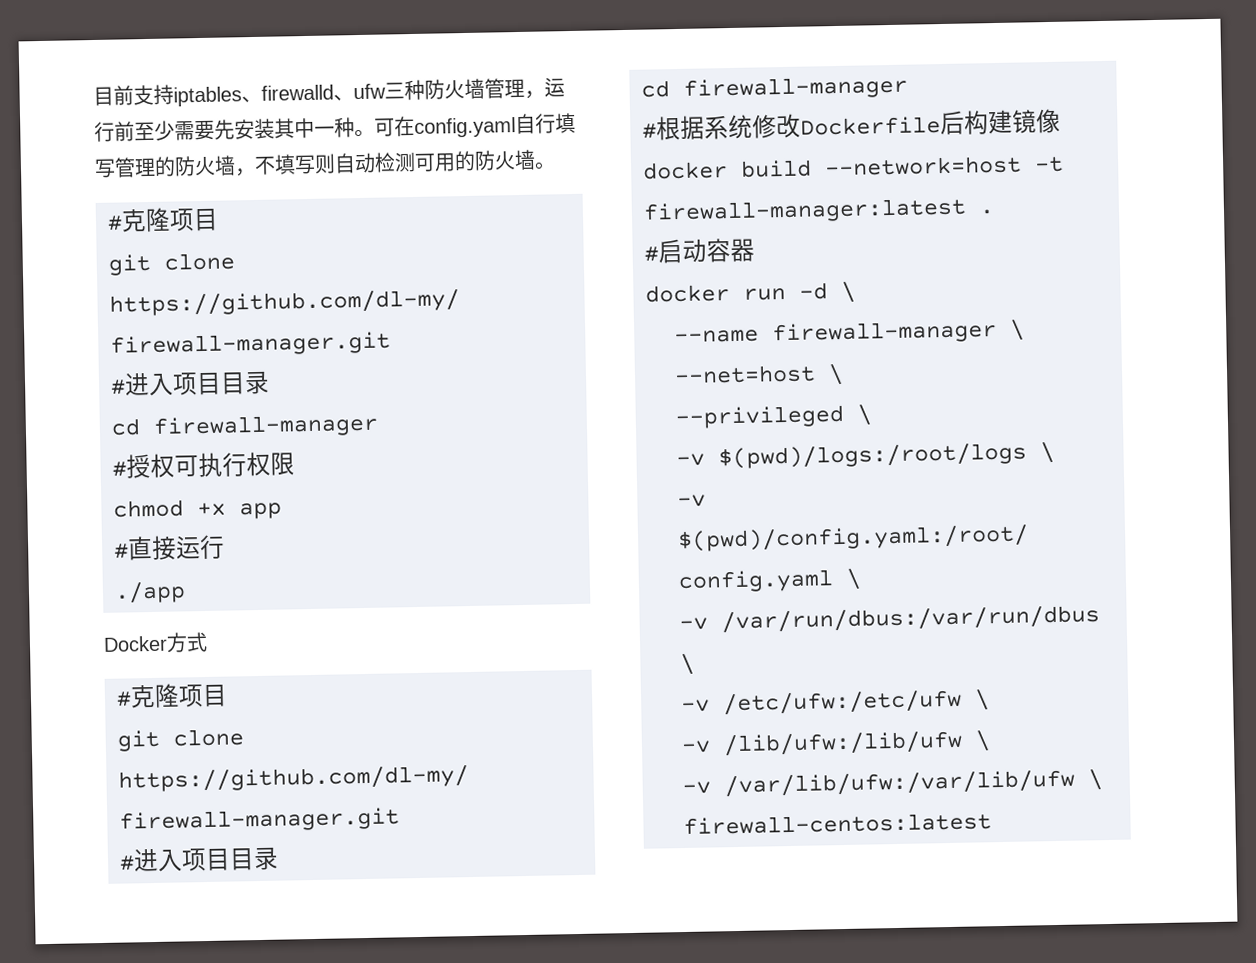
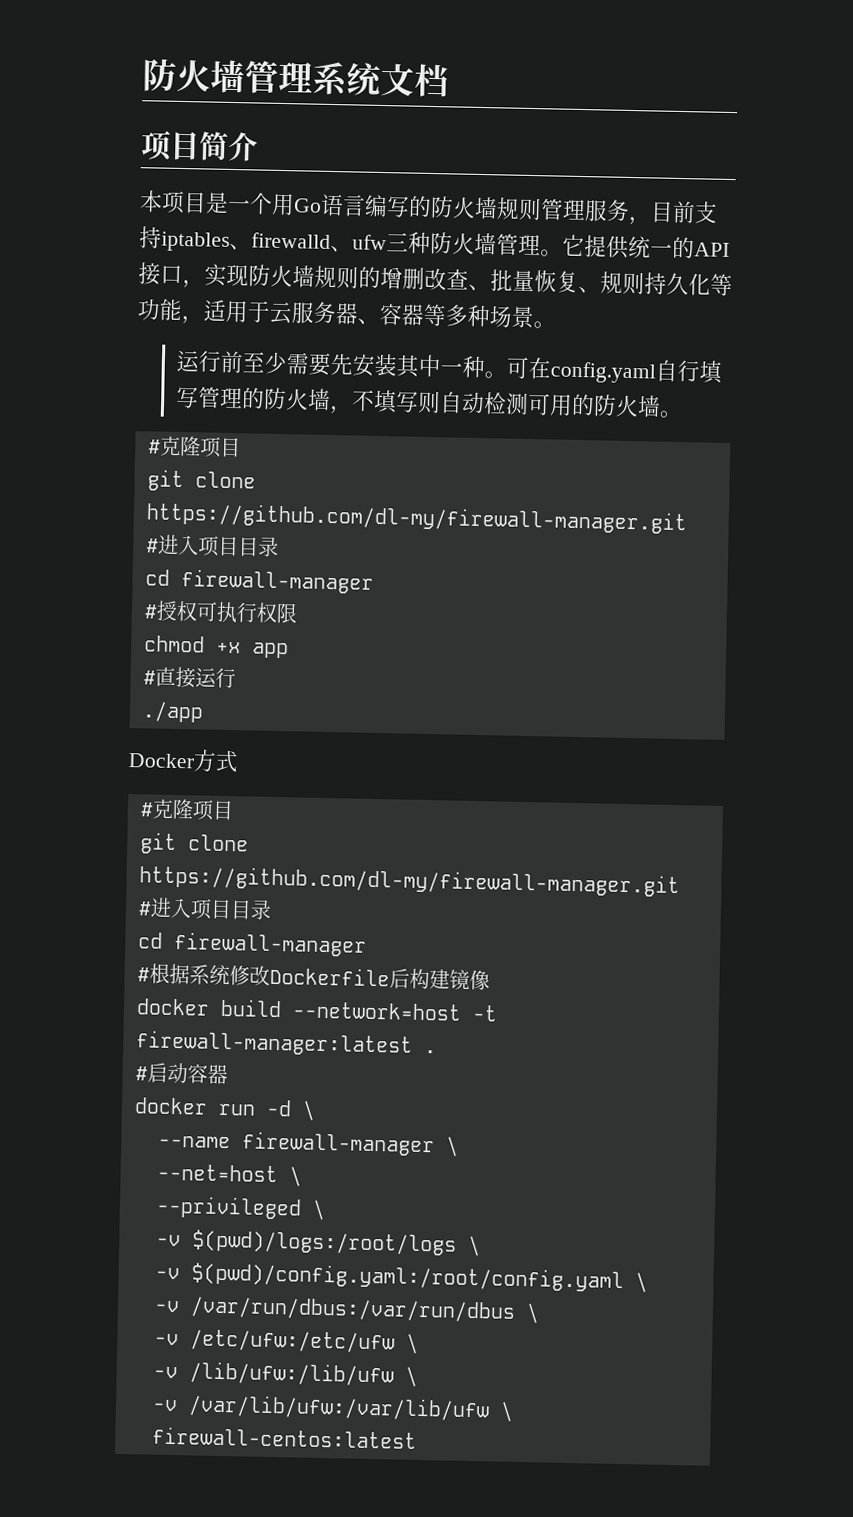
(93, 96) none -> [142,58,449,98] [140,130,258,162] [139,190,651,226] 防火墙管理系统文档 // 项目简介 // 本项目是一个用Go语言编写的防火墙规则管理服务，
[524,90,545,99] ， -> [540,234,730,259] [138,262,733,297] [137,298,556,329] 。它提供统一的API接口，实现防火墙规则的增删改查、批量恢复、规则持久化等功能，适用于云服务器、容器等多种场景。 //

